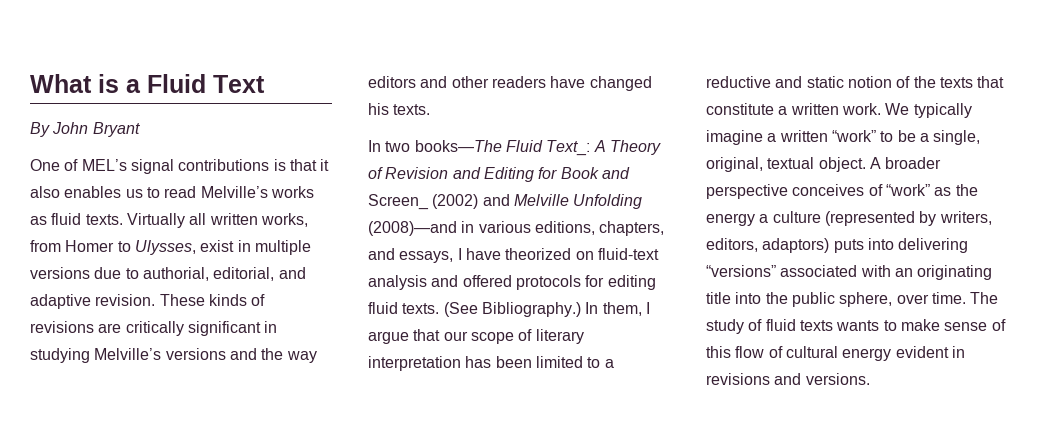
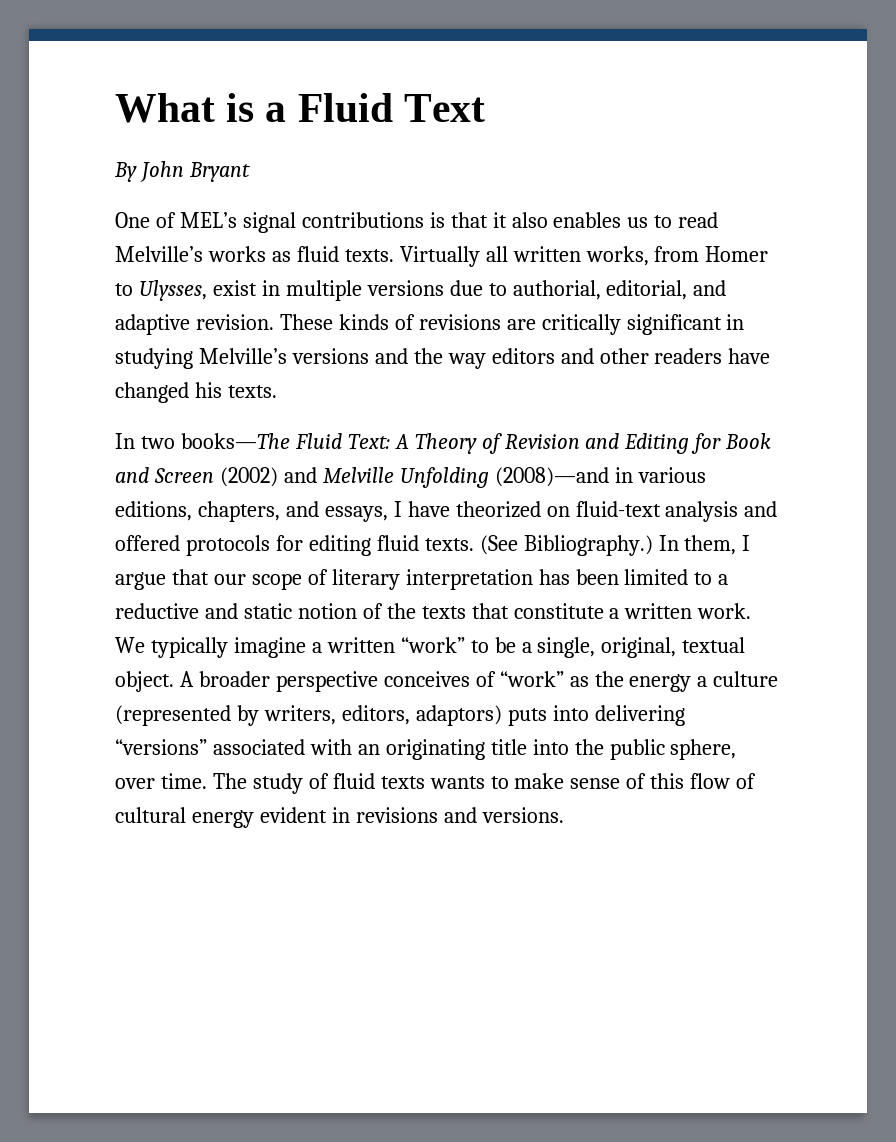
[546,140,591,156] Text_: -> [347,434,390,449] Text:
[368,194,429,210] Screen_ -> [153,468,214,483] Screen

